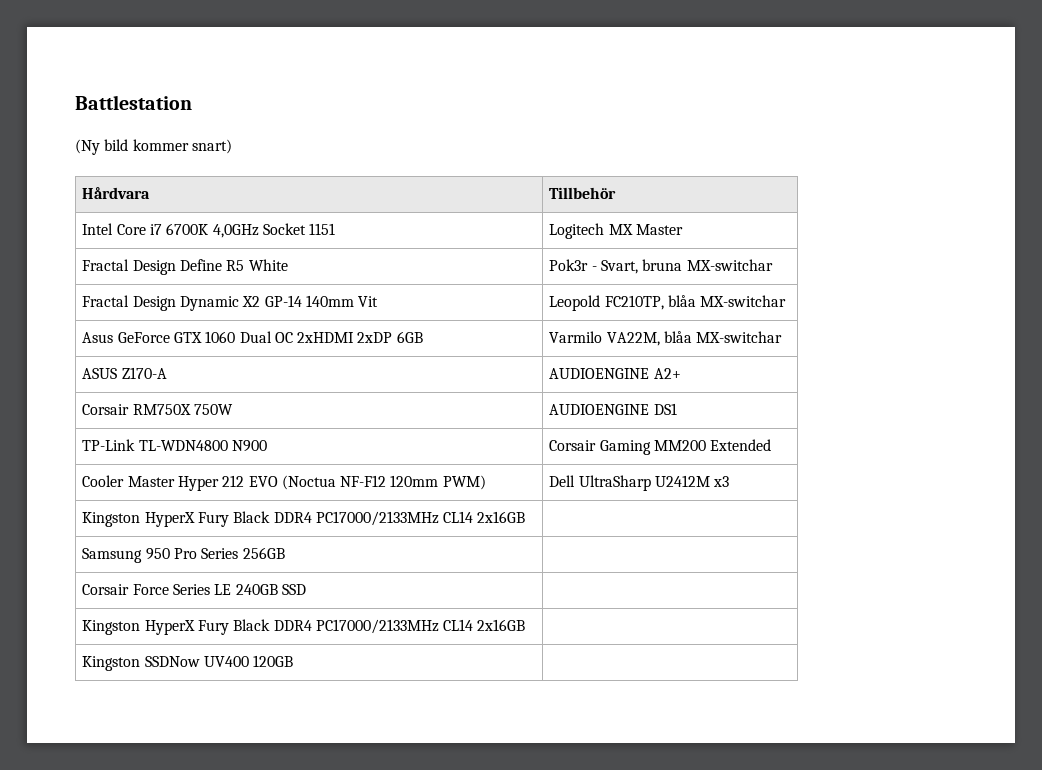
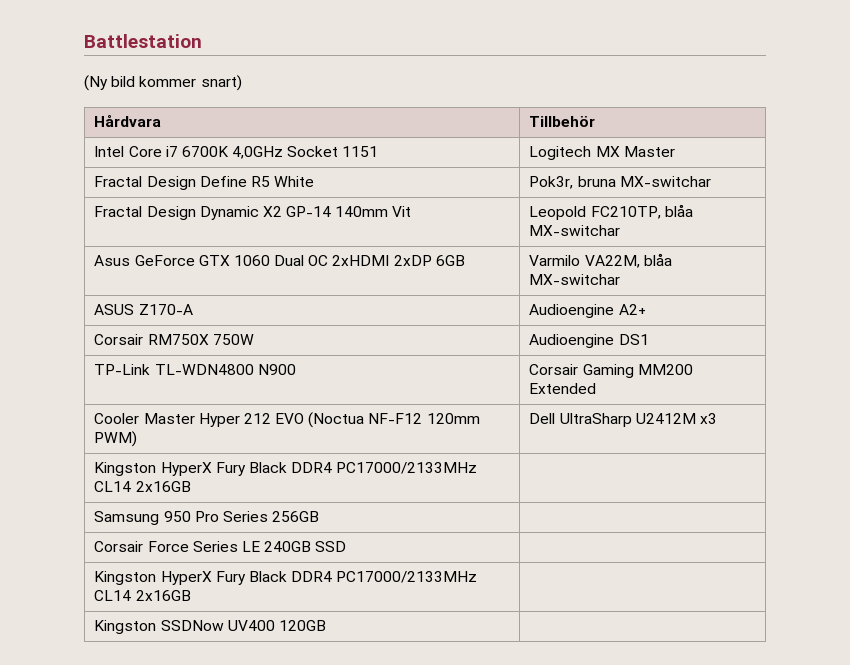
[549,259,638,274] Pok3r - Svart, -> [529,176,574,189] Pok3r,
[549,368,650,379] AUDIOENGINE -> [529,304,615,318] Audioengine
[549,404,650,415] AUDIOENGINE -> [529,334,615,348] Audioengine

